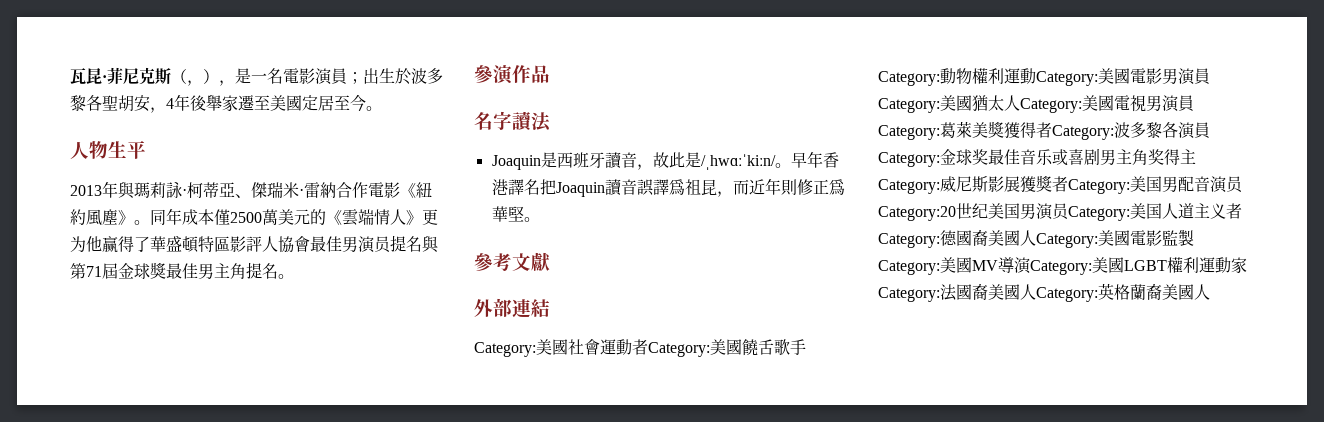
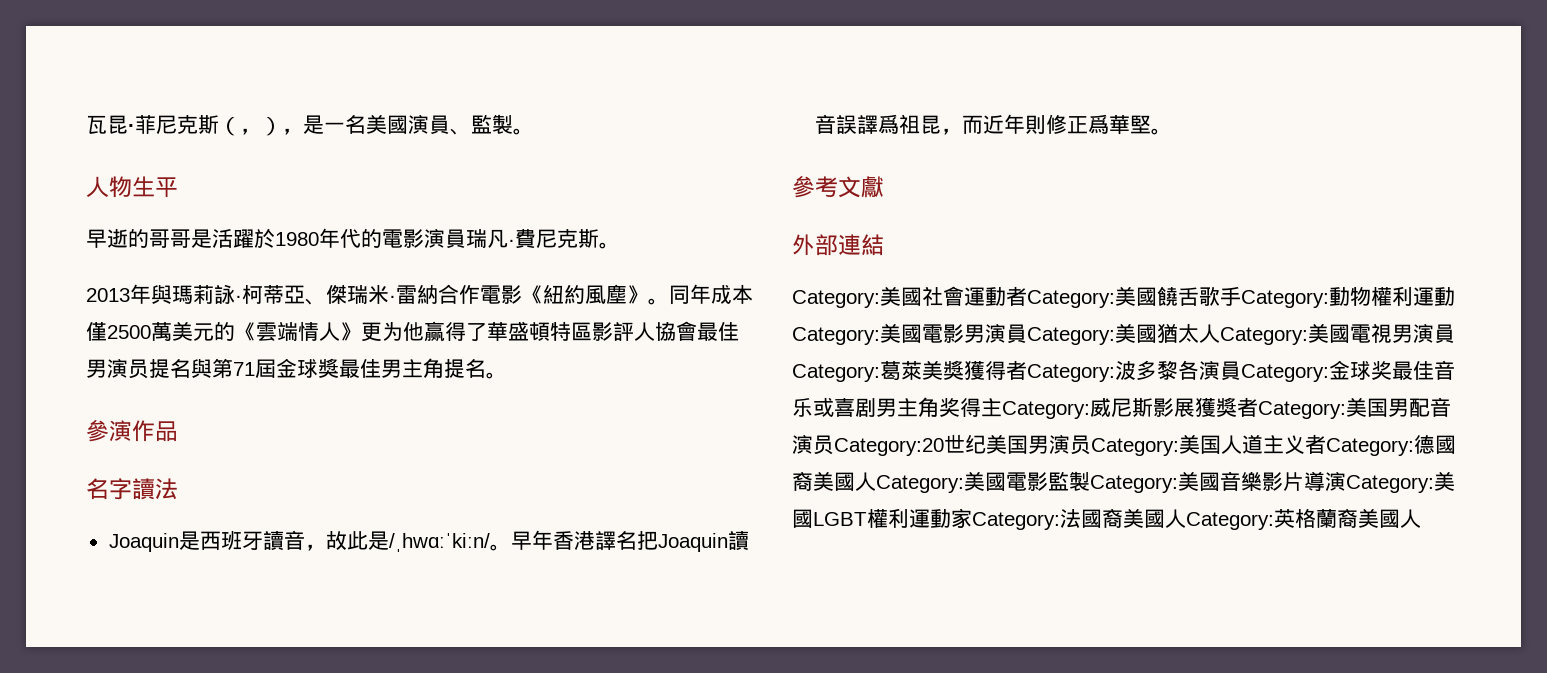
[283,68,443,85] [70,94,382,113] [70,141,146,159] 電影演員；出生於波多黎各聖胡安，4年後舉家遷至美國定居至今。 // 人物生平 -> [366,114,534,135] [86,176,178,198] [86,228,620,249] 美國演員、監製。 // 人物生平 // 早逝的哥哥是活躍於1980年代的電影演員瑞凡·費尼克斯。
[972,260,998,271] MV -> [1220,471,1304,491] 音樂影片

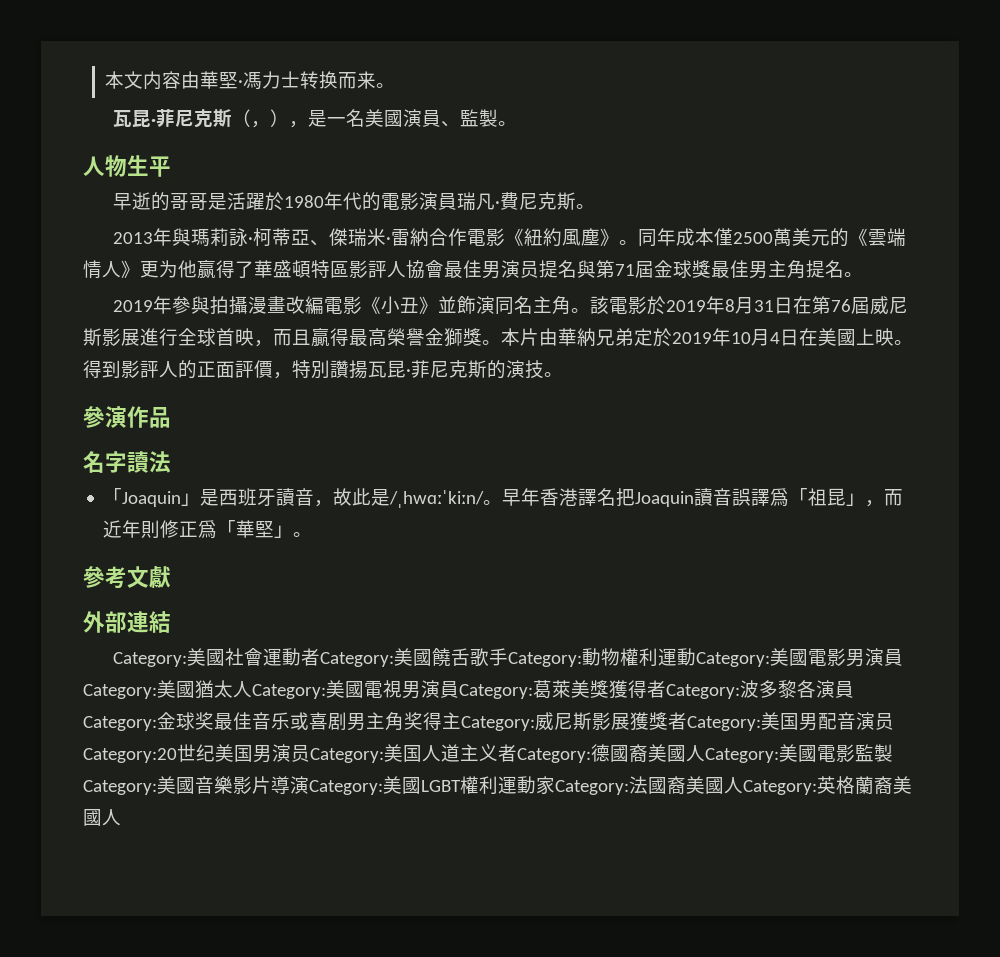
(86, 124) none -> [105,71,396,90] 本文内容由華堅·馮力士转换而来。 //
(507, 375) none -> [112,296,908,315] [83,328,913,347] [83,360,563,379] // 2019年參與拍攝漫畫改編電影《小丑》並飾演同名主角。該電影於2019年8月31日在第76屆威尼斯影展進行全球首映，而且贏得最高榮譽金獅獎。本片由華納兄弟定於2019年10月4日在美國上映。得到影評人的正面評價，特別讚揚瓦昆·菲尼克斯的演技。
[108,533,179,552] Joaquin -> [103,488,201,507] 「Joaquin」
[898,114,941,134] 祖昆 -> [789,488,866,506] 「祖昆」
[1108,115,1151,135] 華堅 -> [217,520,294,538] 「華堅」

